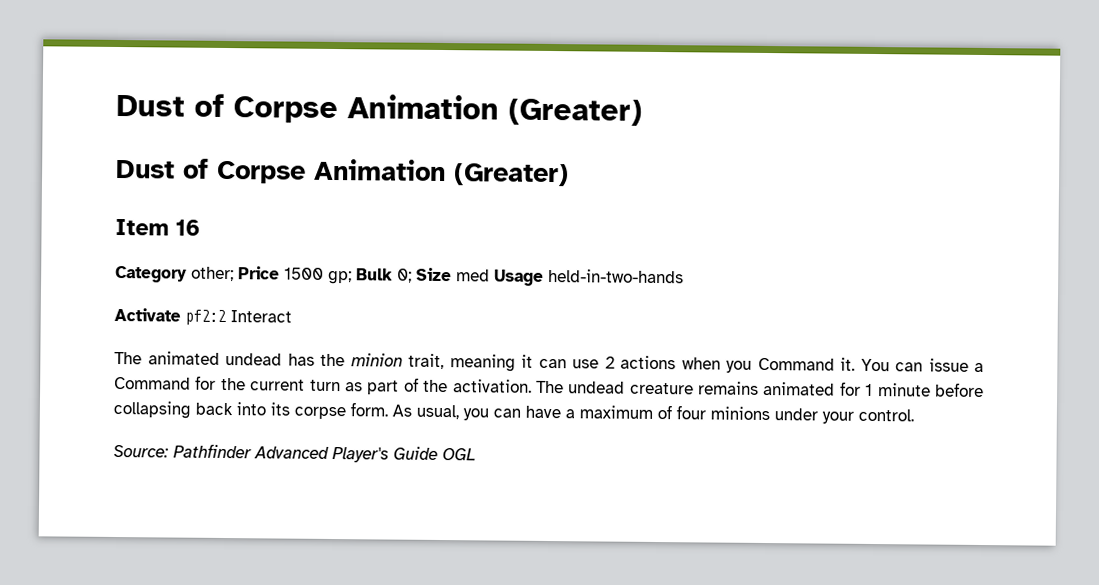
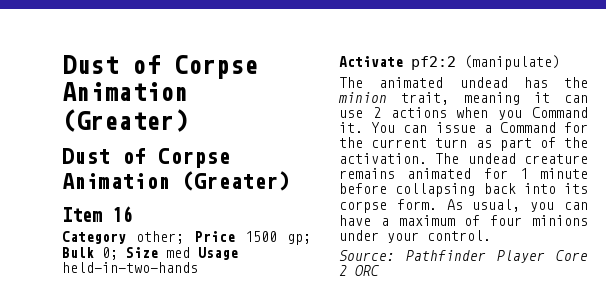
[230,310,292,323] Interact -> [464,55,560,70] (manipulate)
[254,446,476,463] Advanced Player's Guide OGL -> [497,250,588,263] [339,265,379,276] Player Core 2 ORC

